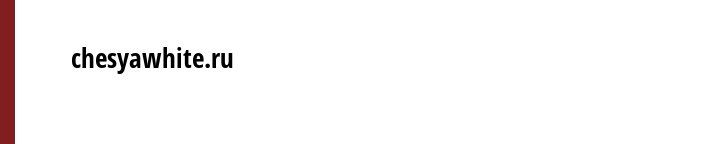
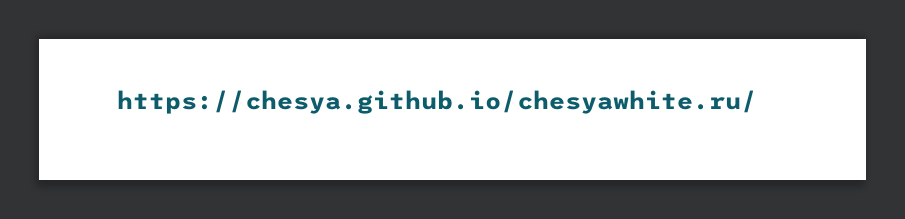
[71,47,234,74] chesyawhite.ru -> [117,90,757,114] https://chesya.github.io/chesyawhite.ru/

